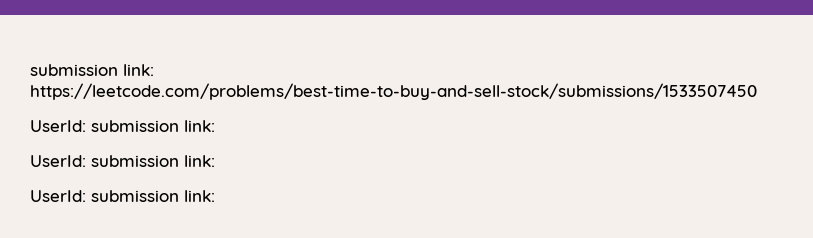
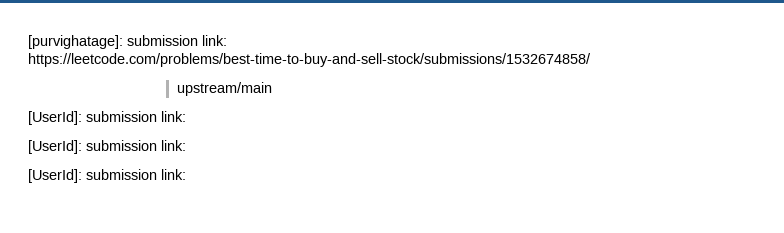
[30,64,154,76] [30,83,757,100] [30,120,215,132] [30,155,215,167] [30,190,86,202] submission link: https://leetcode.com/problems/best-time-to-buy-and-sell-stock/submissions/1533507450 // UserId: submission link: // UserId: submission link: // UserId: -> [28,35,227,49] [28,53,591,67] [176,82,272,96] [28,111,186,125] [28,140,186,154] [28,169,82,183] [purvighatage]: submission link: https://leetcode.com/problems/best-time-to-buy-and-sell-stock/submissions/1532674858/ // upstream/main // [UserId]: submission link: // [UserId]: submission link: // [UserId]:

